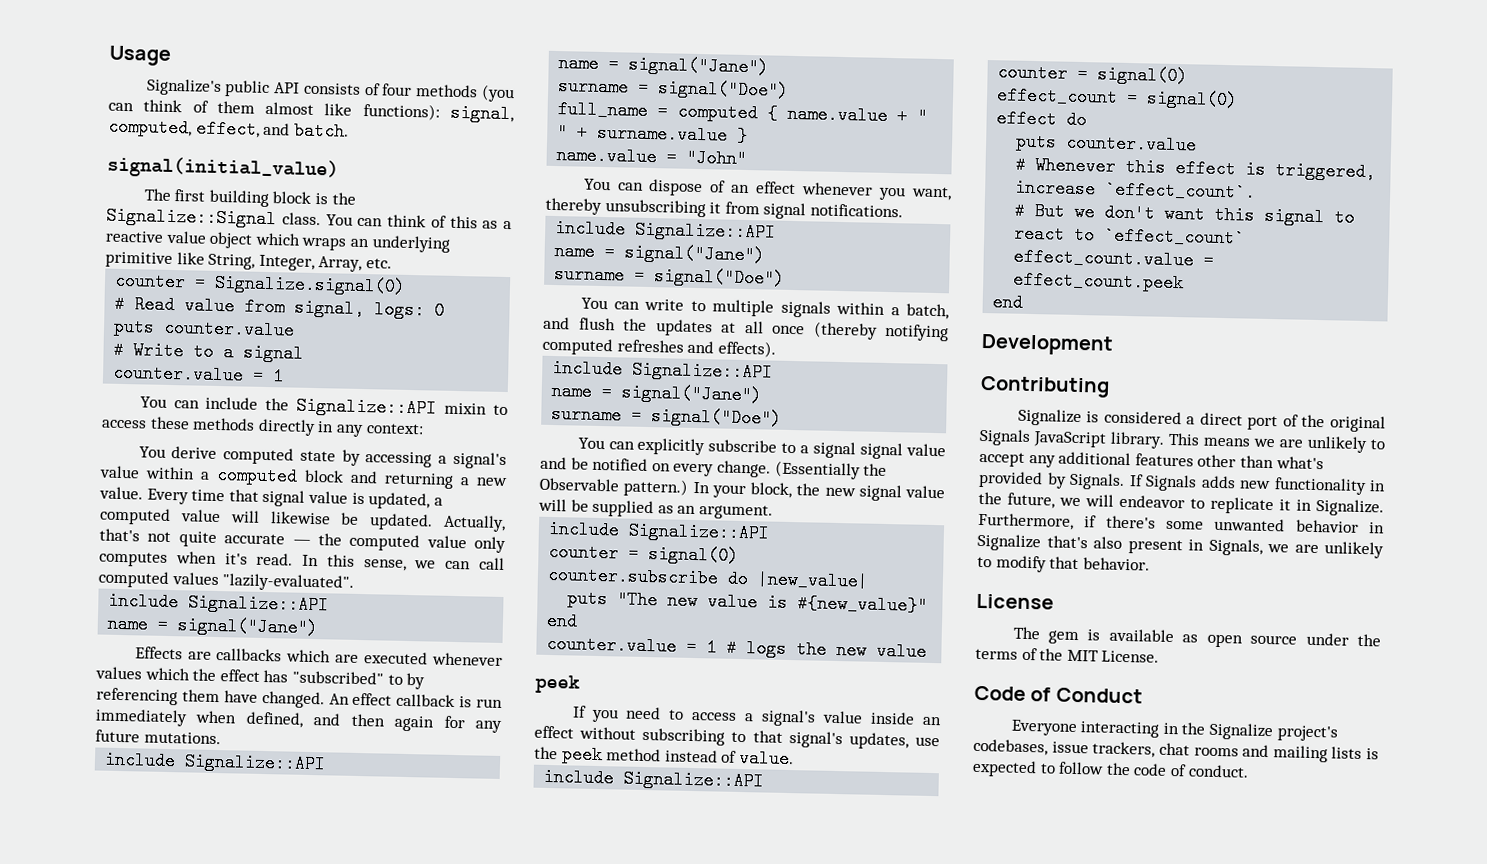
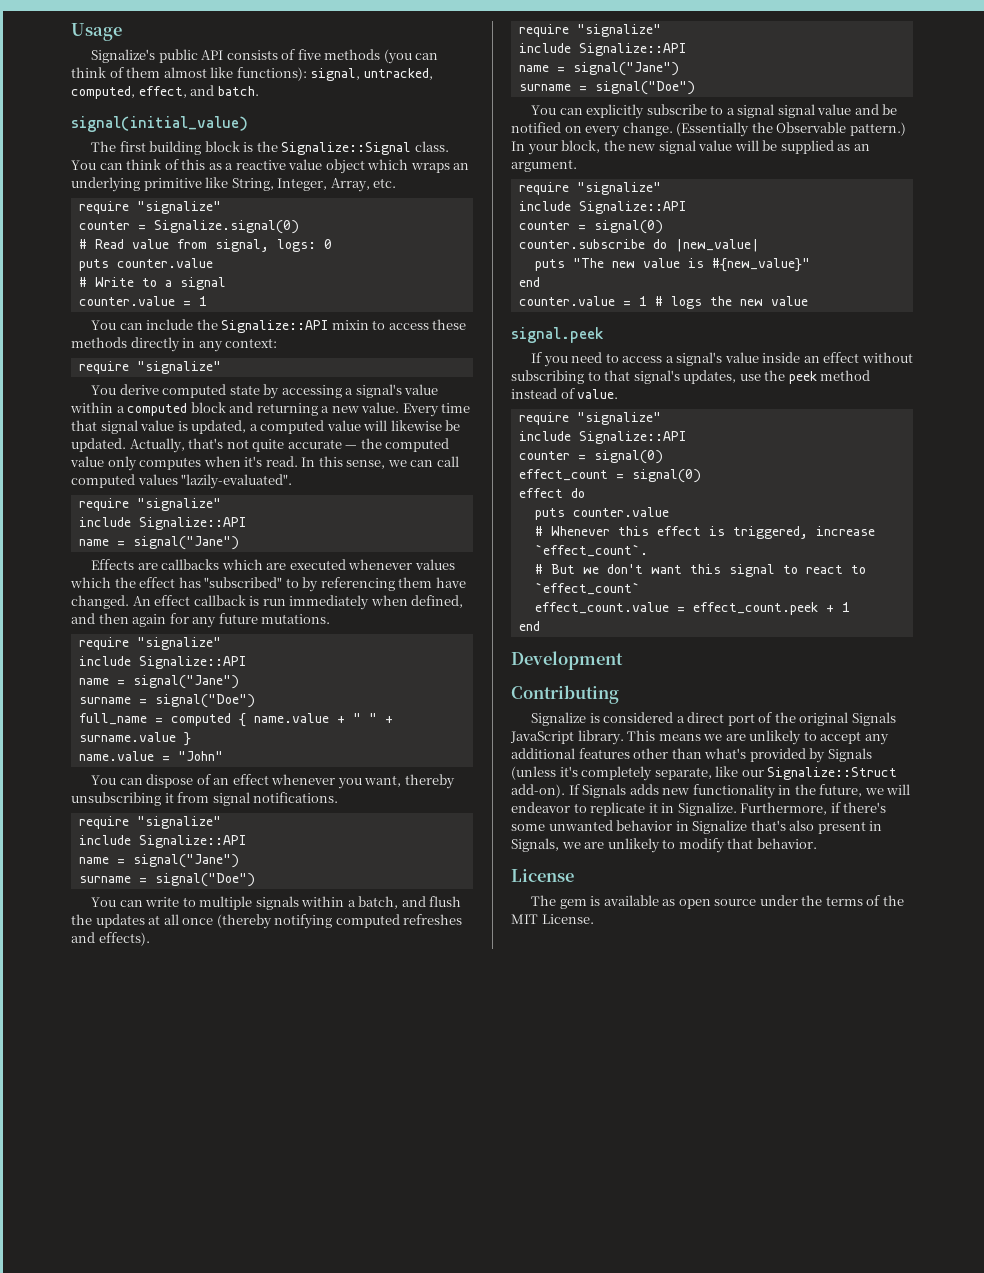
[381,83,413,96] four -> [297,49,321,60] five
(514, 113) none -> [363,68,433,80] untracked,
(392, 263) none -> [78,201,221,214] // require "signalize"
(424, 429) none -> [78,361,221,374] // require "signalize"
(355, 582) none -> [78,498,221,511] // require "signalize"
(221, 738) none -> [78,637,221,650] // require "signalize"
(903, 210) none -> [78,816,221,829] // require "signalize"
(776, 349) none -> [518,24,661,37] // require "signalize"
(773, 512) none -> [518,182,661,195] // require "signalize"
[535,674,580,694] peek -> [511,327,604,343] signal.peek
(794, 758) none -> [518,412,661,425] // require "signalize"
(1185, 281) none -> [825,602,850,612] + 1
[1069,472,1125,490] Signals. -> [827,748,872,762] [511,766,898,781] [511,784,565,798] Signals (unless it's completely separate, like our Signalize::Struct add-on).
[974,685,1143,704] [1010,719,1338,742] [973,738,1379,763] [972,759,1249,778] // Code of Conduct // Everyone interacting in the Signalize project's codebases, issue trackers, chat rooms and mailing lists is expected to follow the code of conduct. -> (594, 919) none

